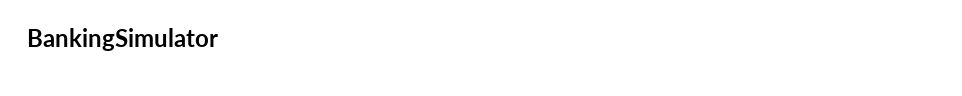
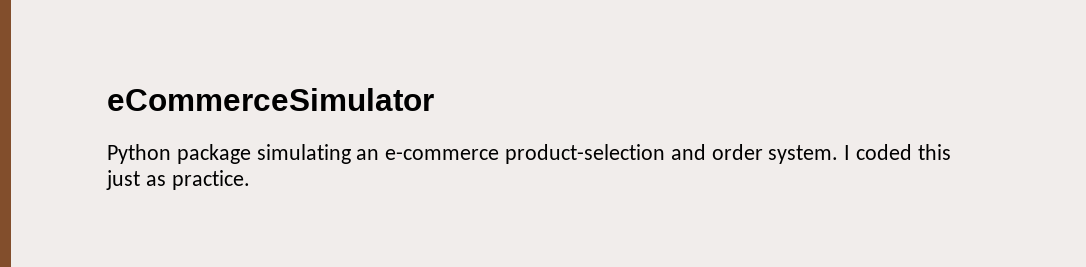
[27,28,218,51] BankingSimulator -> [107,88,434,111] [107,144,951,164] [106,170,250,190] eCommerceSimulator // Python package simulating an e-commerce product-selection and order system. I coded this just as practice.

